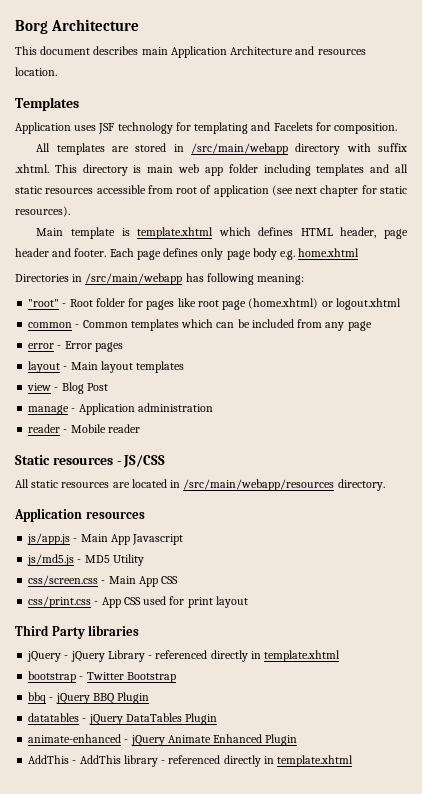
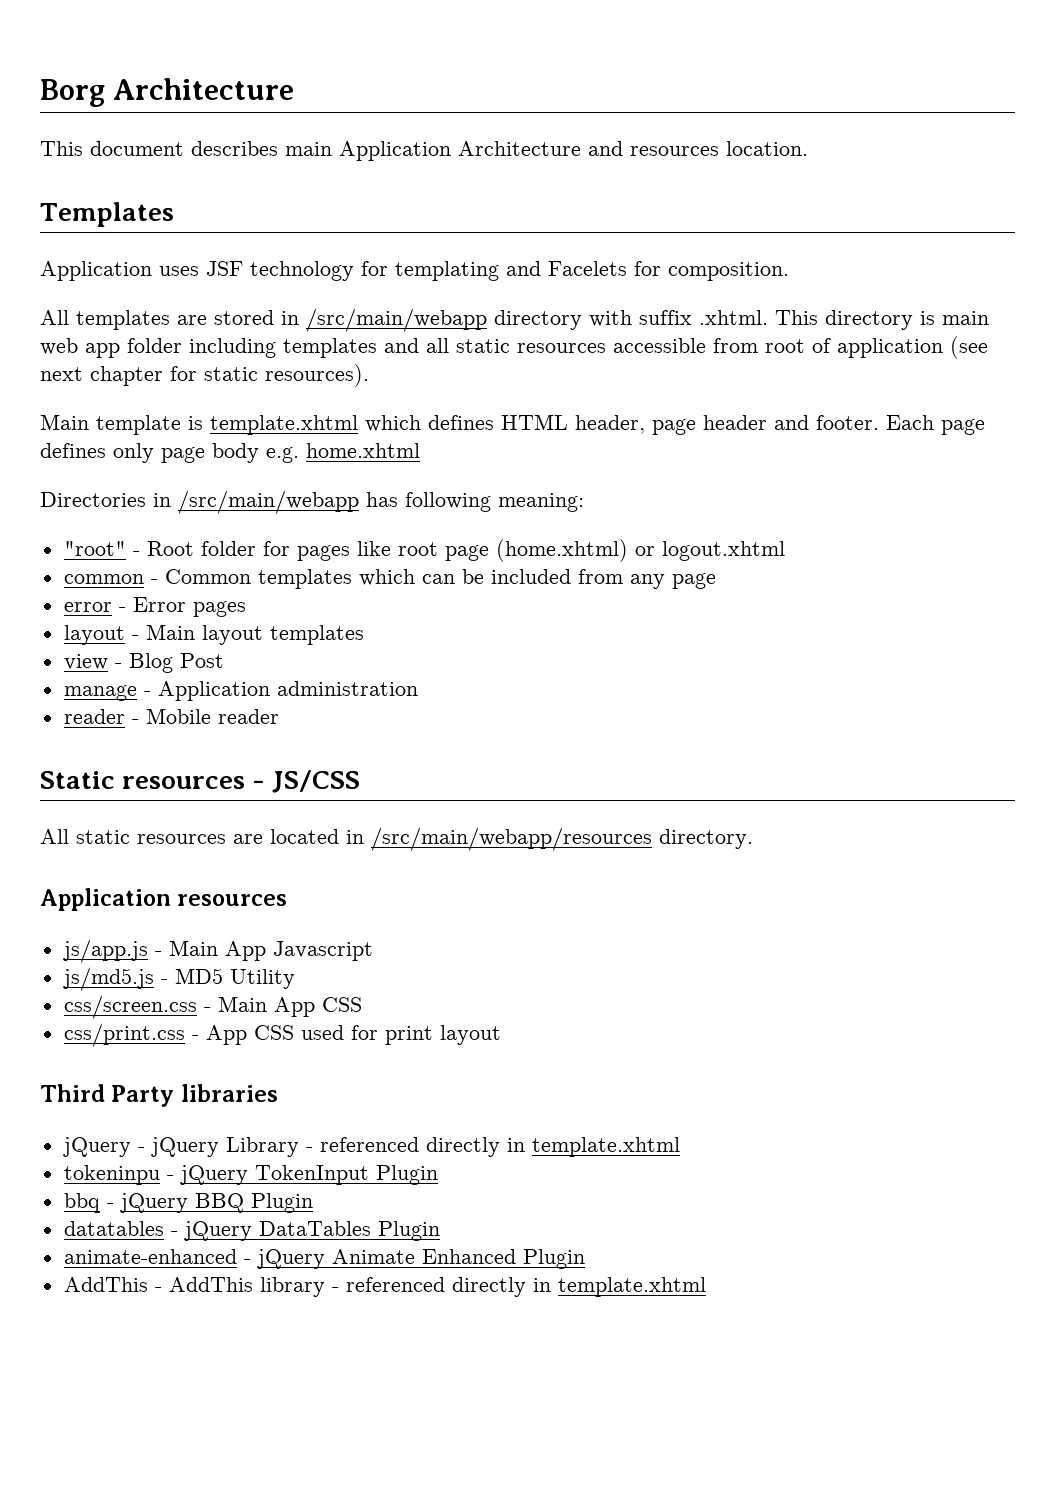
[28,671,176,683] bootstrap - Twitter Bootstrap -> [63,1165,438,1185] tokeninpu - jQuery TokenInput Plugin

